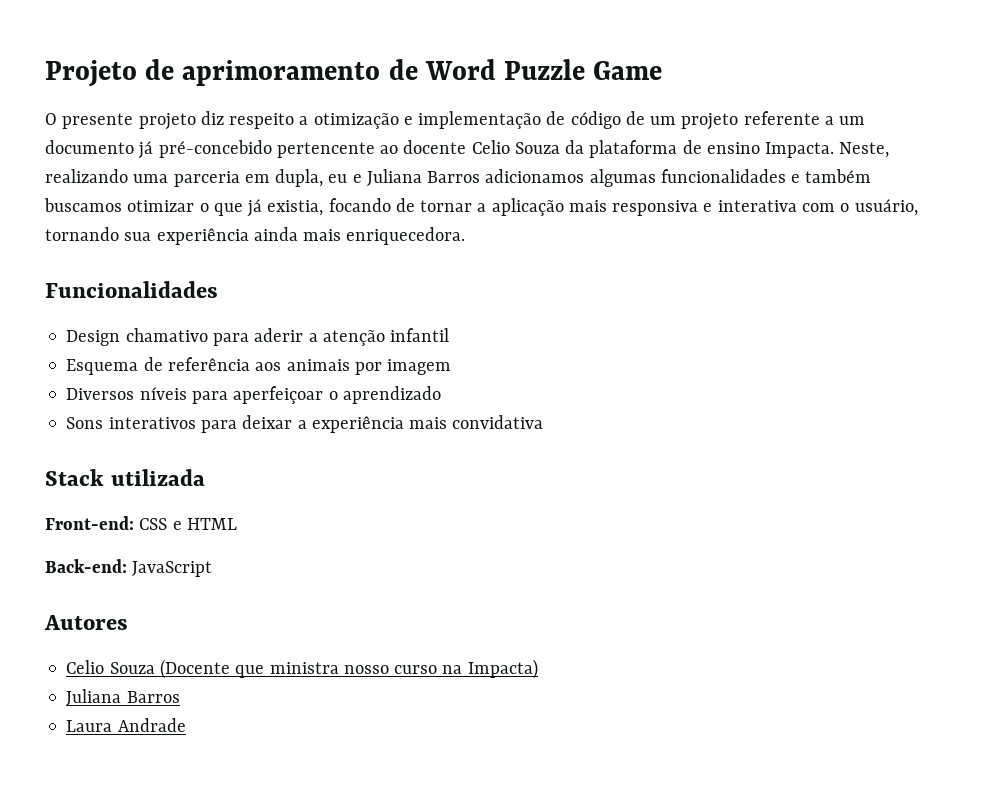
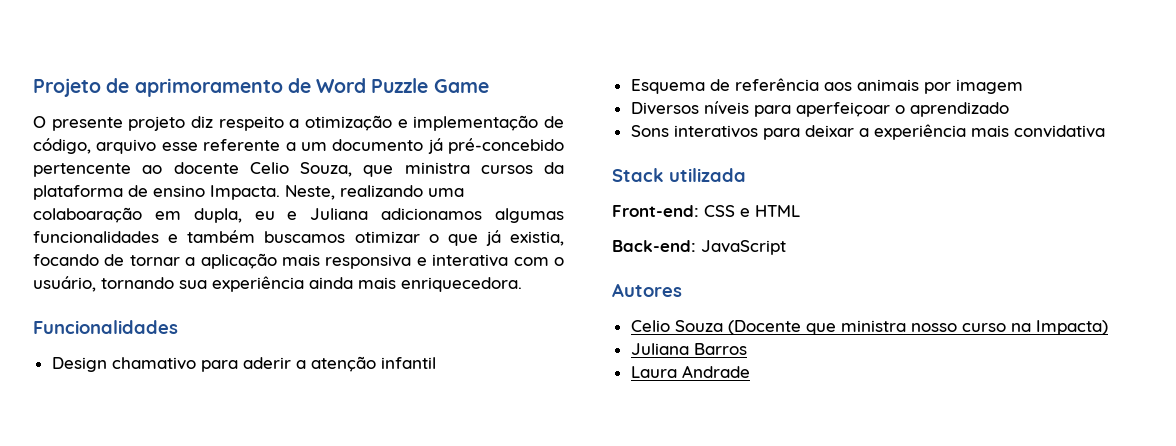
[570,111,739,130] código de um projeto -> [33,138,198,154] código, arquivo esse
[514,142,560,154] Souza -> [300,162,533,177] Souza, que ministra cursos
[173,171,240,187] parceria -> [33,207,142,223] colaboaração
[427,171,481,183] Barros -> (369, 214) none

